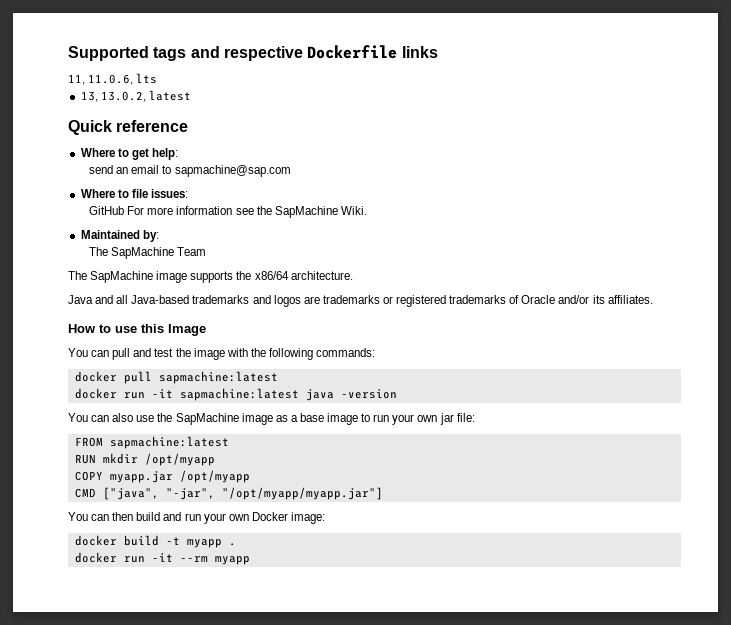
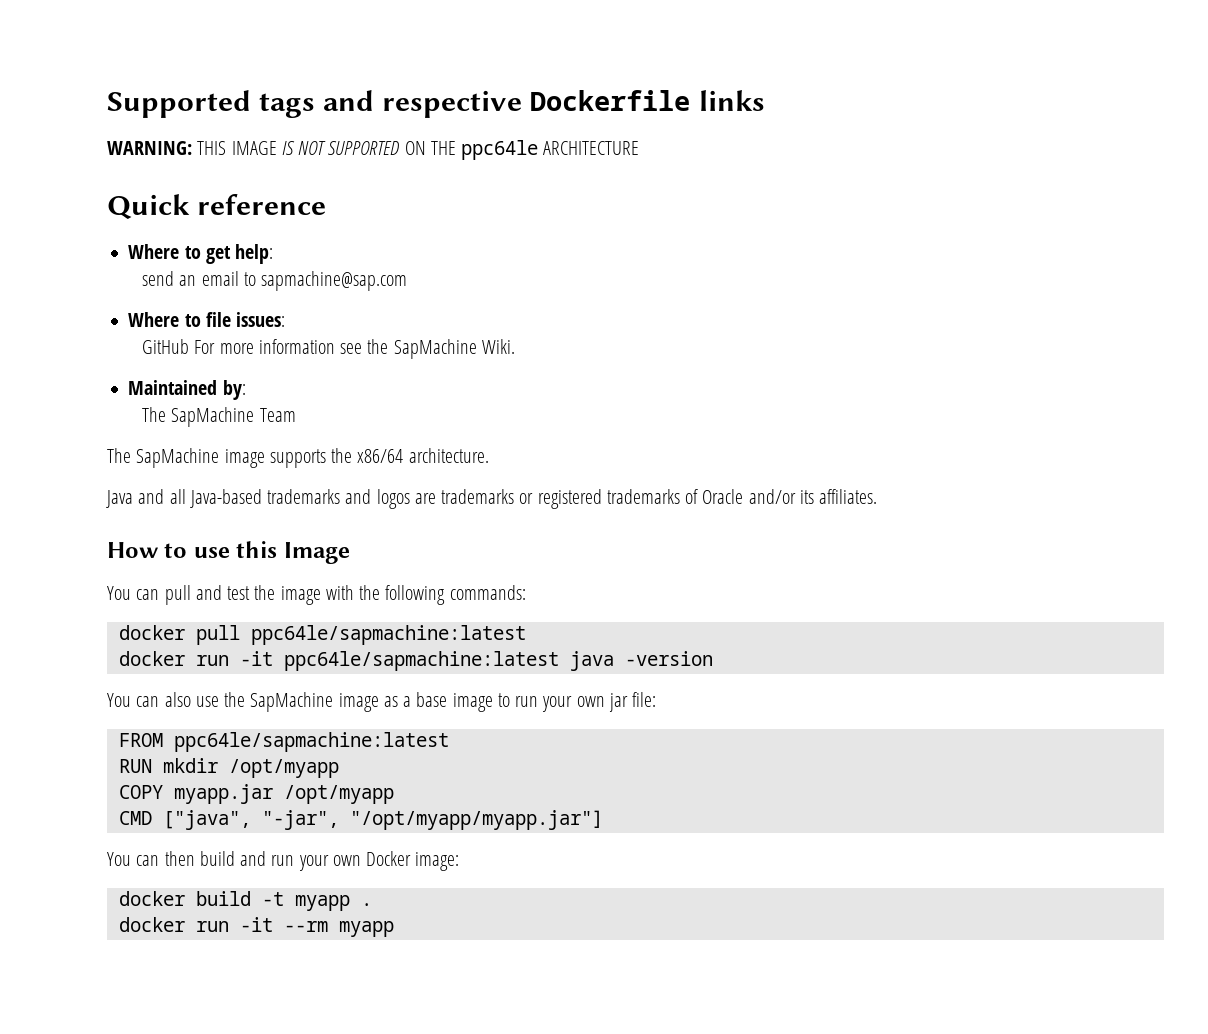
[68,73,158,85] [80,90,191,102] 11, 11.0.6, lts // 13, 13.0.2, latest -> [107,140,640,160] WARNING: THIS IMAGE IS NOT SUPPORTED ON THE ppc64le ARCHITECTURE
[158,371,278,384] [74,388,299,401] sapmachine:latest // docker run -it sapmachine:latest -> [250,625,526,645] [118,651,559,671] ppc64le/sapmachine:latest // docker run -it ppc64le/sapmachine:latest
[109,436,229,449] sapmachine:latest -> [173,732,449,752] ppc64le/sapmachine:latest

